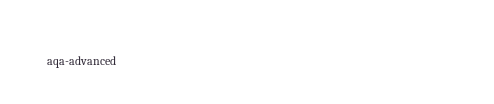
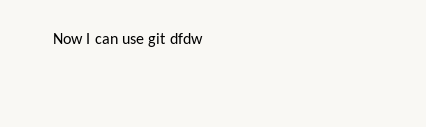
[47,56,116,68] aqa-advanced -> [53,33,203,47] Now I can use git dfdw

